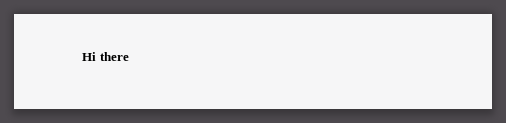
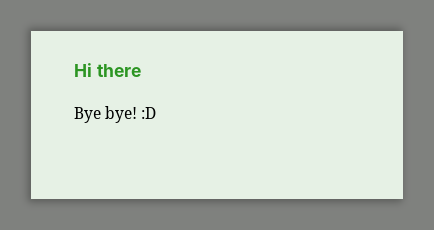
(129, 56) none -> [74,106,157,123] // Bye bye! :D

